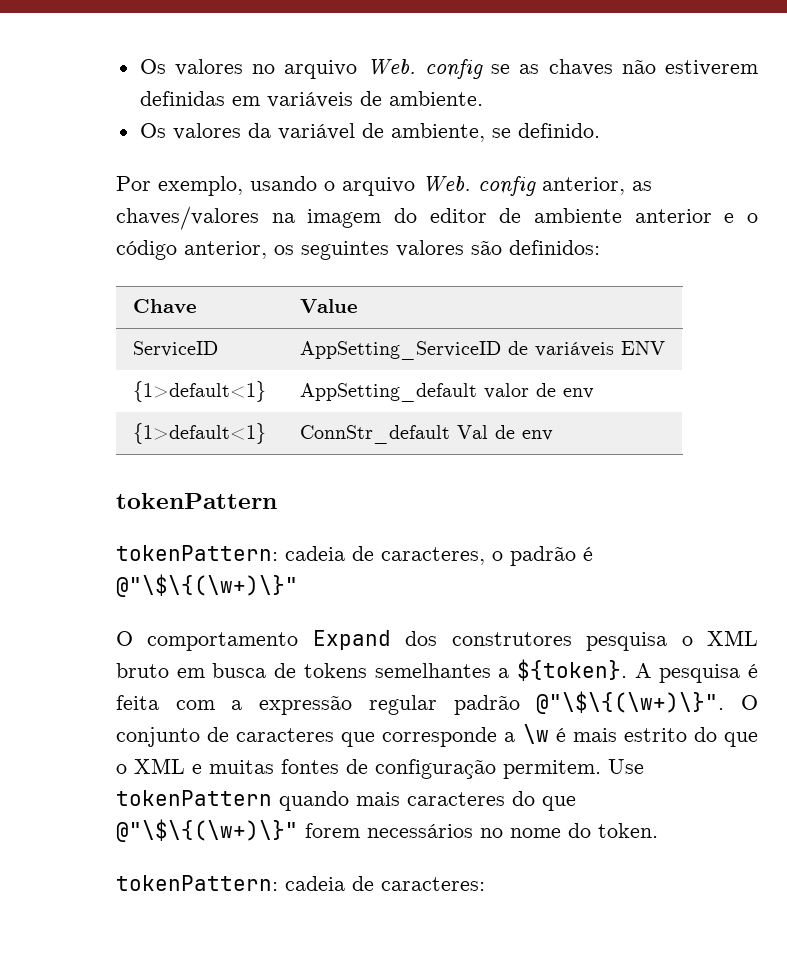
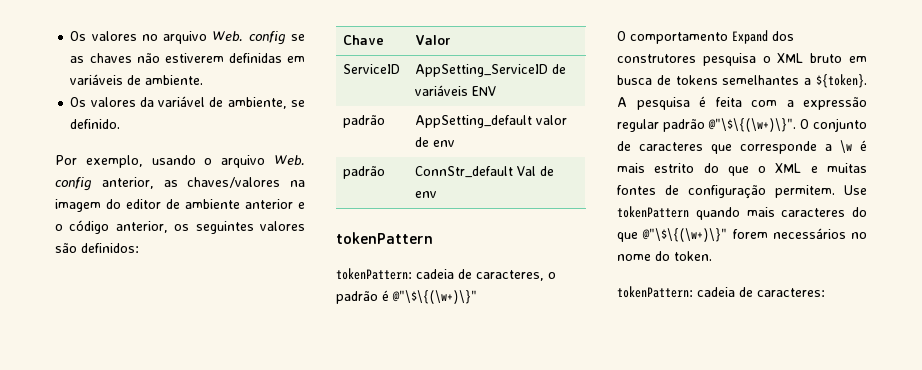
[299,299,358,313] Value -> [415,35,452,45] Valor
[132,381,266,402] {1>default<1} -> [343,115,386,128] padrão
[132,423,266,444] {1>default<1} -> [343,166,386,179] padrão

